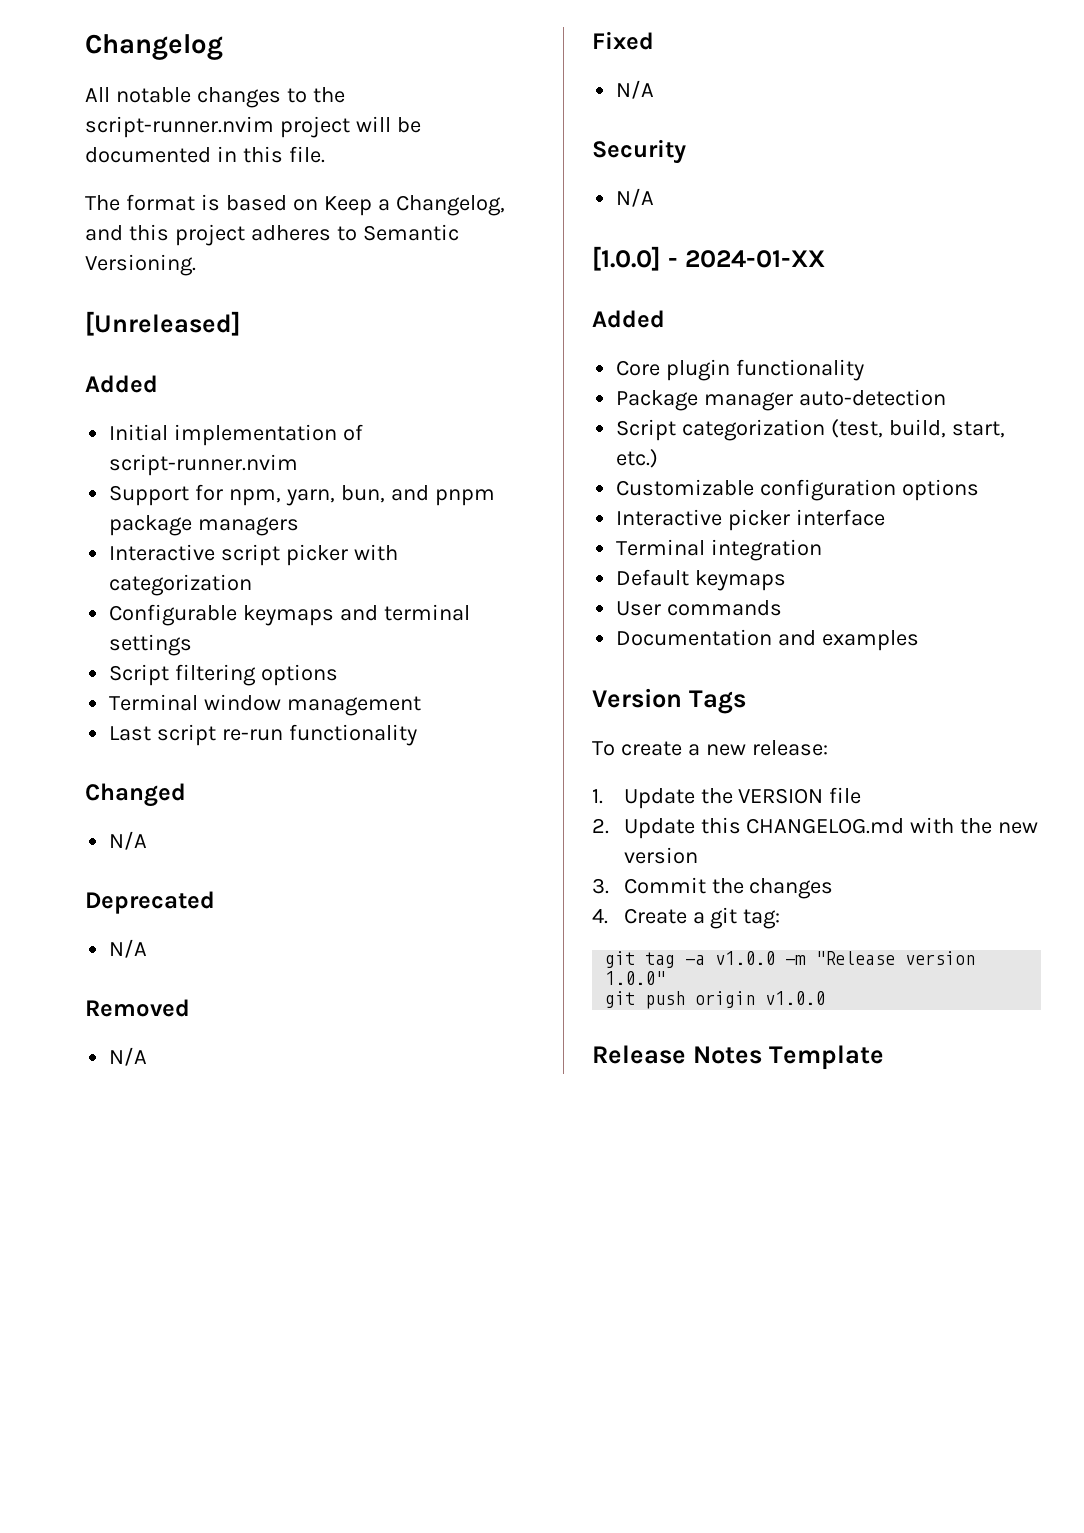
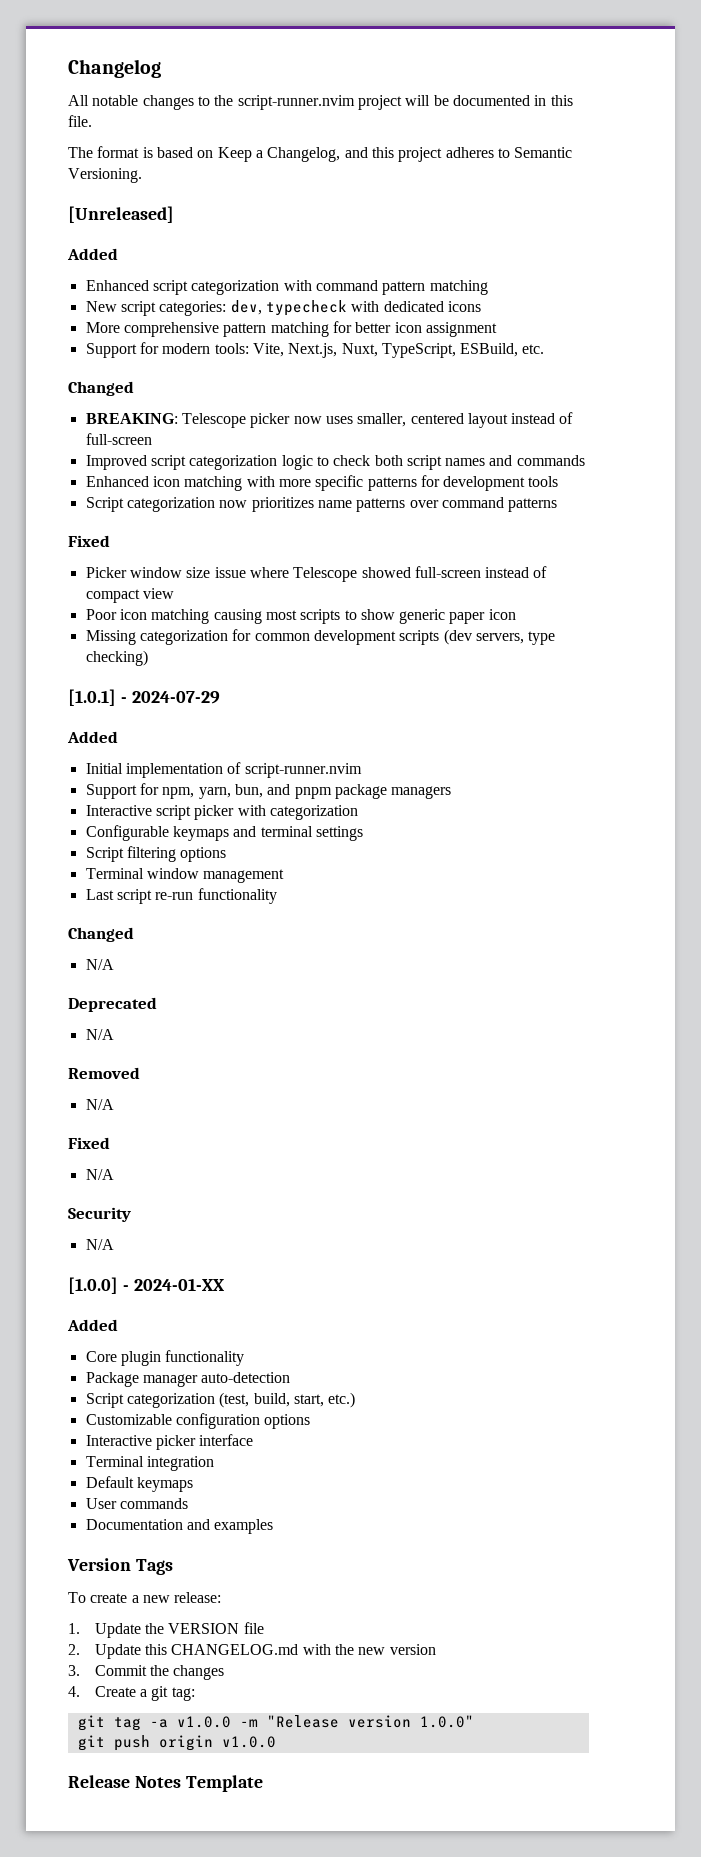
(158, 384) none -> [85,280,488,295] [85,300,481,316] [85,321,497,337] [85,342,545,358] [68,381,134,396] [85,412,574,428] [85,433,152,445] [85,455,585,470] [85,475,559,491] [85,497,558,512] [68,535,110,547] [85,566,548,582] [85,588,174,603] [85,609,516,624] [85,629,556,645] [85,650,148,666] [68,689,220,706] [67,731,118,743] // Enhanced script categorization with command pattern matching // New script categories: dev, typecheck with dedicated icons // More comprehensive pattern matching for better icon assignment // Support for modern tools: Vite, Next.js, Nuxt, TypeScript, ESBuild, etc. // Changed // BREAKING: Telescope picker now uses smaller, centered layout instead of full-screen // Improved script categorization logic to check both script names and commands // Enhanced icon matching with more specific patterns for development tools // Script categorization now prioritizes name patterns over command patterns // Fixed // Picker window size issue where Telescope showed full-screen instead of compact view // Poor icon matching causing most scripts to show generic paper icon // Missing categorization for common development scripts (dev servers, type checking) // [1.0.1] - 2024-07-29 // Added

